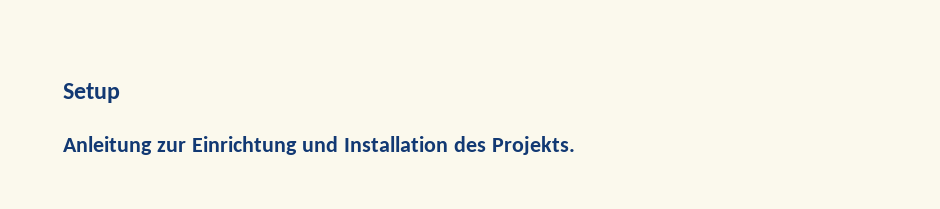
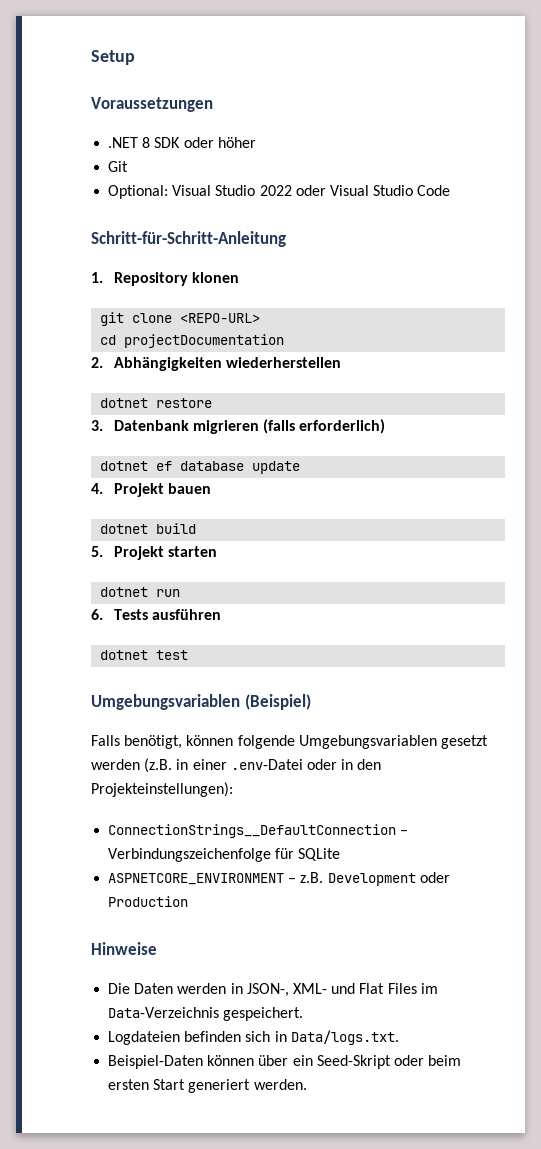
[63,136,575,155] Anleitung zur Einrichtung und Installation des Projekts. -> [91,97,213,112] [108,137,256,148] [108,161,129,172] [108,185,451,199] [91,231,286,247] [91,272,239,286] [100,312,261,326] [100,334,285,348] [91,357,341,371] [100,398,213,408] [91,419,386,434] [100,461,301,474] [91,483,211,497] [100,523,197,534] [91,546,217,560] [100,587,181,597] [91,609,221,620] [100,650,189,660] [91,694,311,710] [91,735,488,749] [91,758,382,773] [91,782,233,797] [108,824,409,838] [108,848,341,862] [108,872,450,886] [108,896,189,907] [91,942,157,955] [108,983,438,997] [108,1007,304,1021] [108,1030,399,1045] [108,1055,462,1069] [108,1079,307,1093] Voraussetzungen // .NET 8 SDK oder höher // Git // Optional: Visual Studio 2022 oder Visual Studio Code // Schritt-für-Schritt-Anleitung // 1. Repository klonen // git clone <REPO-URL> // cd projectDocumentation // 2. Abhängigkeiten wiederherstellen // dotnet restore // 3. Datenbank migrieren (falls erforderlich) // dotnet ef database update // 4. Projekt bauen // dotnet build // 5. Projekt starten // dotnet run // 6. Tests ausführen // dotnet test // Umgebungsvariablen (Beispiel) // Falls benötigt, können folgende Umgebungsvariablen gesetzt werden (z.B. in einer .env-Datei oder in den Projekteinstellungen): // ConnectionStrings__DefaultConnection – Verbindungszeichenfolge für SQLite // ASPNETCORE_ENVIRONMENT – z.B. Development oder Production // Hinweise // Die Daten werden in JSON-, XML- und Flat Files im Data-Verzeichnis gespeichert. // Logdateien befinden sich in Data/logs.txt. // Beispiel-Daten können über ein Seed-Skript oder beim ersten Start generiert werden.

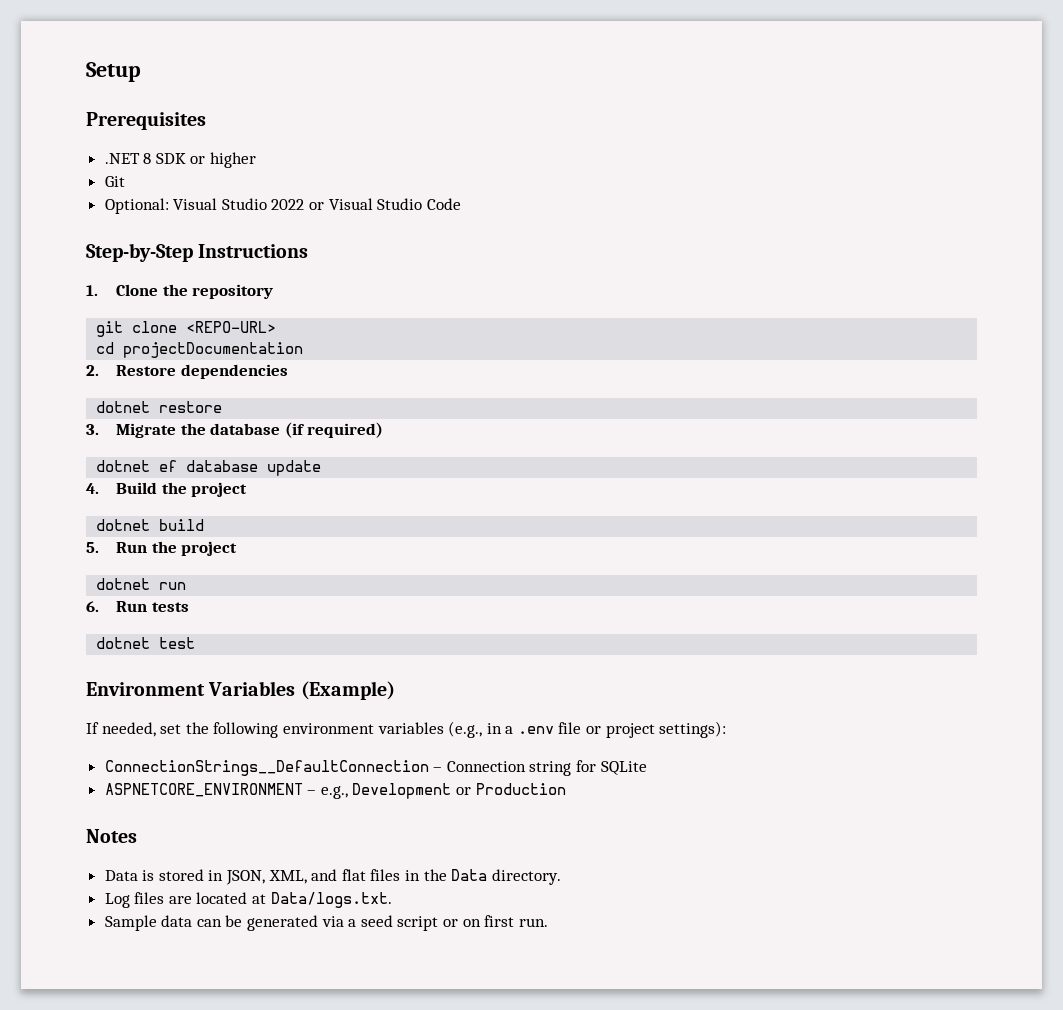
[91,97,213,112] Voraussetzungen -> [86,112,206,130] Prerequisites
[183,137,256,148] oder höher -> [190,152,257,168] or higher
[295,185,326,196] oder -> [309,202,325,210] or
[91,231,286,247] Schritt-für-Schritt-Anleitung -> [86,243,309,262] Step-by-Step Instructions
[113,272,239,286] Repository klonen -> [115,284,274,299] Clone the repository
[113,357,341,371] Abhängigkeiten wiederherstellen -> [115,364,288,379] Restore dependencies
[113,419,386,434] Datenbank migrieren (falls erforderlich) -> [115,422,384,438] Migrate the database (if required)
[113,483,211,497] Projekt bauen -> [115,482,248,497] Build the project
[113,546,217,560] Projekt starten -> [115,541,238,556] Run the project
[113,609,221,620] Tests ausführen -> [115,601,189,612] Run tests
[91,694,311,710] [91,735,488,749] [91,758,382,773] [91,782,233,797] Umgebungsvariablen (Beispiel) // Falls benötigt, können folgende Umgebungsvariablen gesetzt werden (z.B. in einer .env-Datei oder in den Projekteinstellungen): -> [86,681,395,700] [86,721,727,738] Environment Variables (Example) // If needed, set the following environment variables (e.g., in a .env file or project settings):
[108,848,295,862] Verbindungszeichenfolge für -> [446,760,597,776] Connection string for
[300,872,450,886] [108,896,189,907] [91,942,157,955] [108,983,438,997] [108,1007,304,1021] [108,1030,399,1045] [108,1055,462,1069] [108,1079,307,1093] z.B. Development oder Production // Hinweise // Die Daten werden in JSON-, XML- und Flat Files im Data-Verzeichnis gespeichert. // Logdateien befinden sich in Data/logs.txt. // Beispiel-Daten können über ein Seed-Skript oder beim ersten Start generiert werden. -> [320,783,566,799] [86,829,137,843] [104,869,561,885] [104,892,392,908] [104,915,548,931] e.g., Development or Production // Notes // Data is stored in JSON, XML, and flat files in the Data directory. // Log files are located at Data/logs.txt. // Sample data can be generated via a seed script or on first run.

